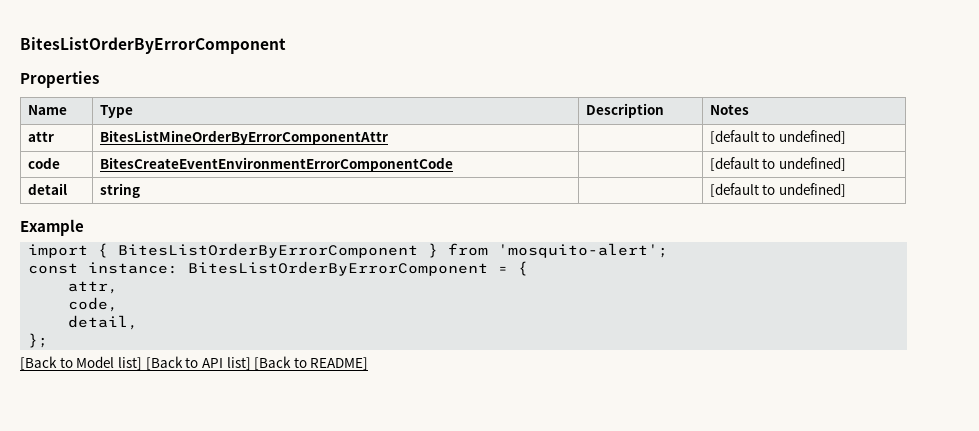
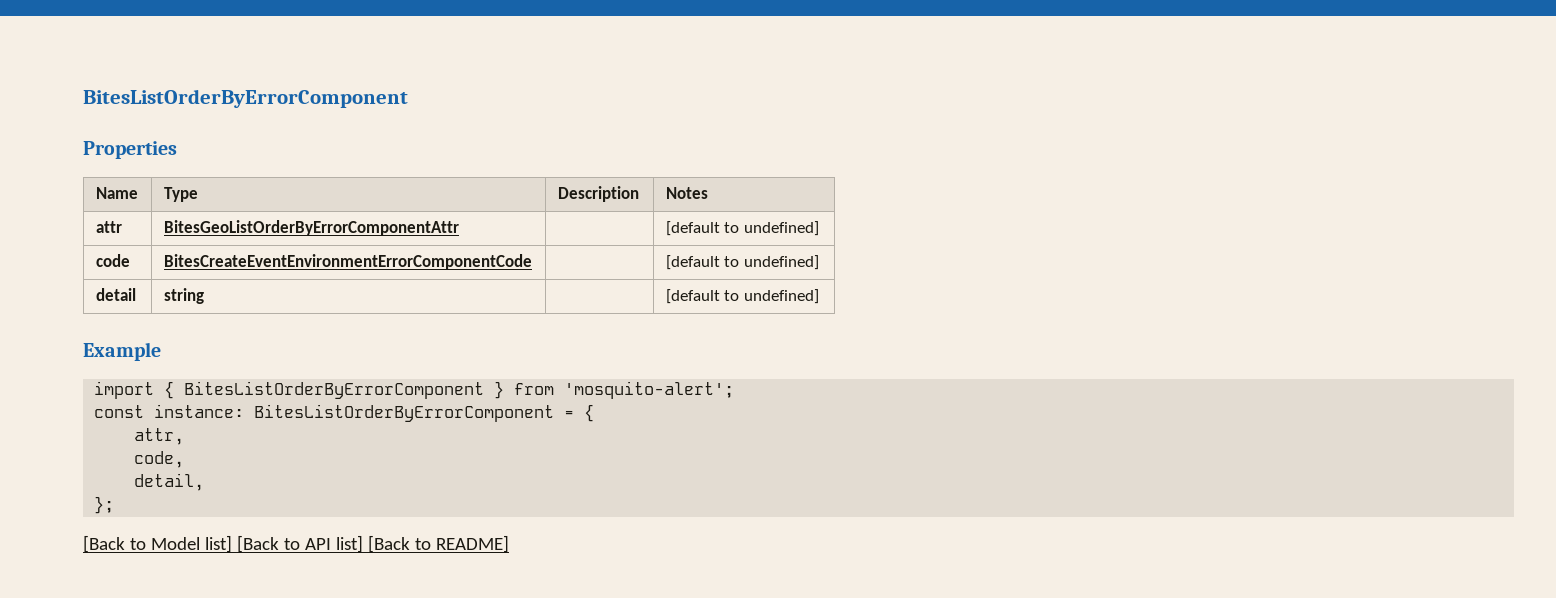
[99,130,388,145] BitesListMineOrderByErrorComponentAttr -> [163,220,459,236] BitesGeoListOrderByErrorComponentAttr

